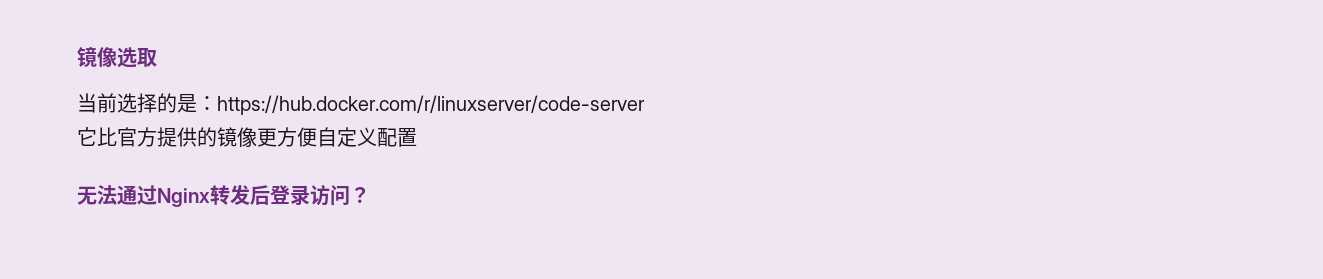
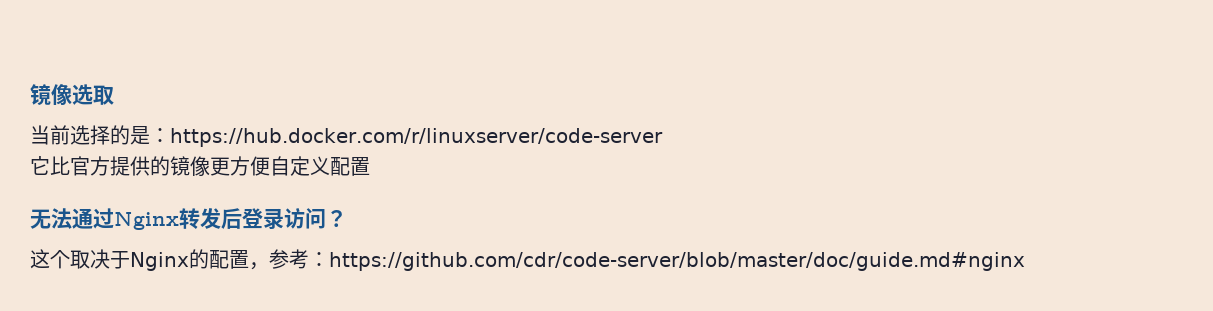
(370, 195) none -> [30,249,1025,271] // 这个取决于Nginx的配置，参考：https://github.com/cdr/code-server/blob/master/doc/guide.md#nginx

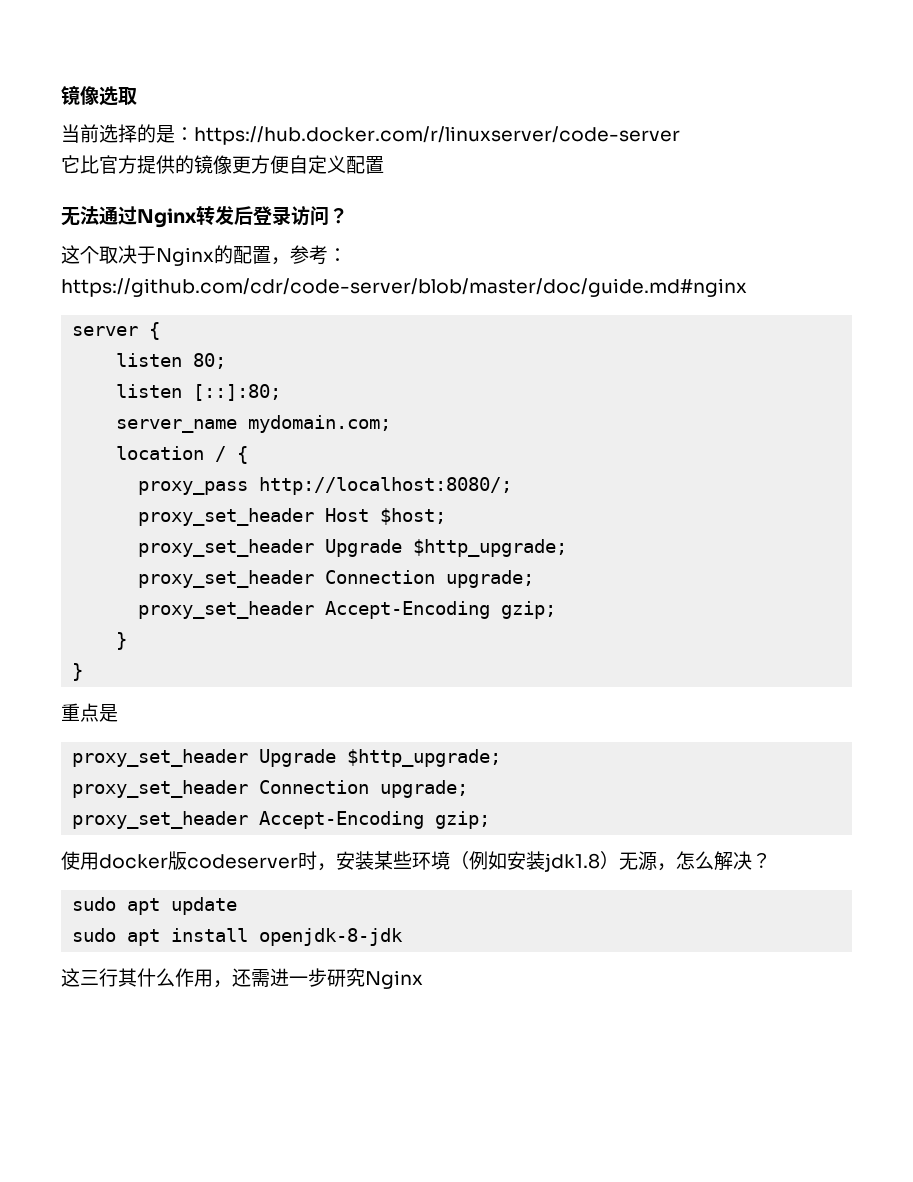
(1025, 261) none -> [72,322,161,340] [116,353,227,369] [116,384,282,401] [116,415,392,433] [116,446,249,464] [138,477,513,495] [138,508,447,526] [138,539,568,557] [138,570,535,588] [138,601,557,619] [116,632,128,650] [72,663,84,681] [61,703,118,722] [72,749,502,767] [72,780,469,798] [72,811,491,829] [61,851,771,872] [72,897,238,915] [72,928,404,946] [61,968,423,989] // server { // listen 80; // listen [::]:80; // server_name mydomain.com; // location / { // proxy_pass http://localhost:8080/; // proxy_set_header Host $host; // proxy_set_header Upgrade $http_upgrade; // proxy_set_header Connection upgrade; // proxy_set_header Accept-Encoding gzip; // } // } // 重点是 // proxy_set_header Upgrade $http_upgrade; // proxy_set_header Connection upgrade; // proxy_set_header Accept-Encoding gzip; // 使用docker版codeserver时，安装某些环境（例如安装jdk1.8）无源，怎么解决？ // sudo apt update // sudo apt install openjdk-8-jdk // 这三行其什么作用，还需进一步研究Nginx

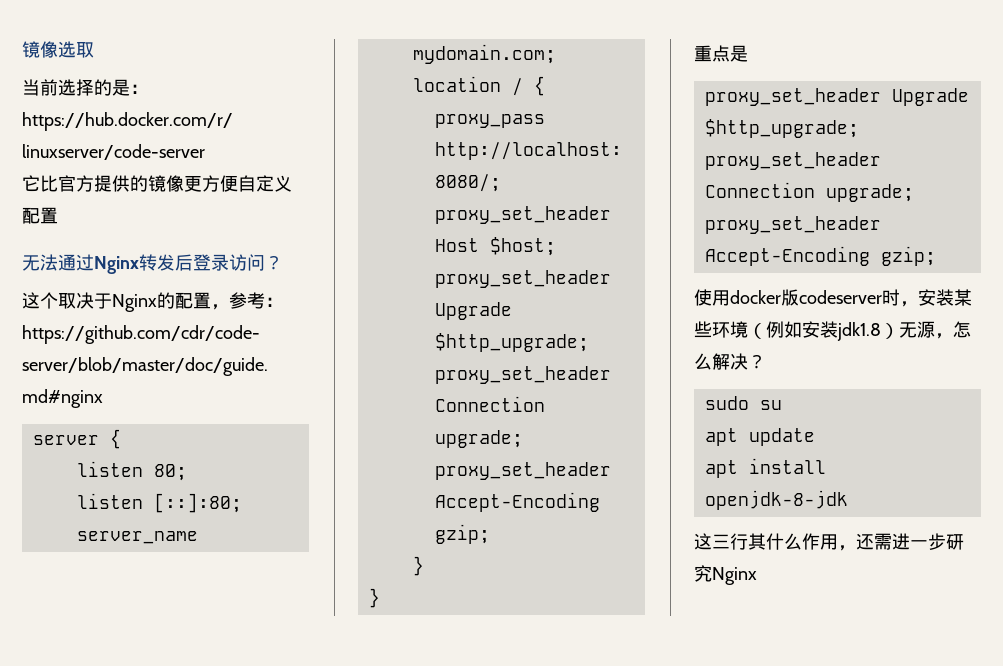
(117, 904) none -> [759,400,782,410] su //
[72,928,117,942] sudo -> (815, 437) none

